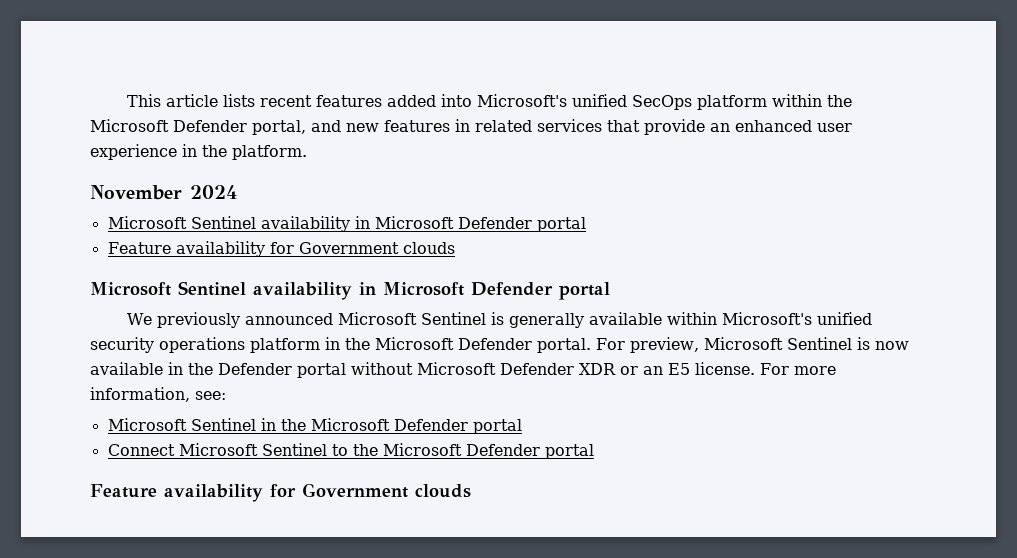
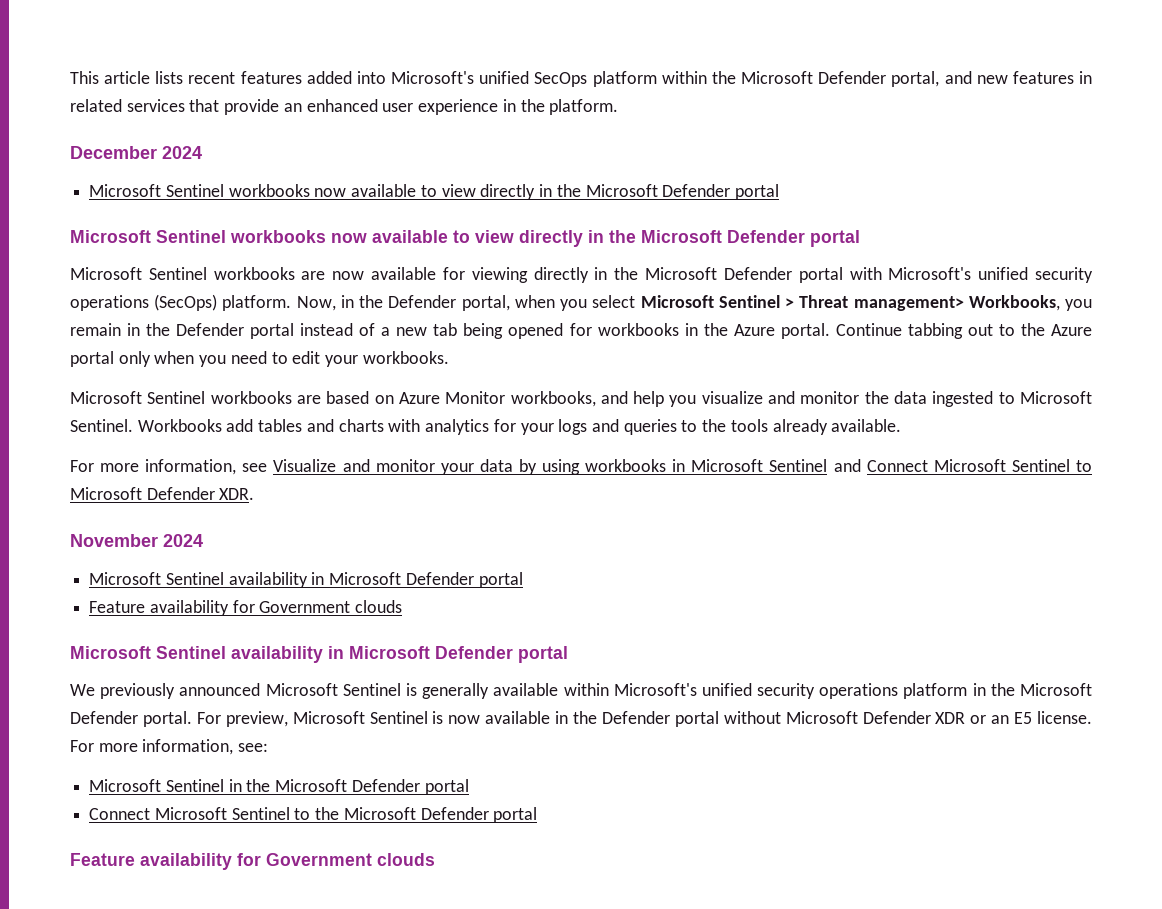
(307, 152) none -> [70,146,202,159] [89,184,779,200] [70,230,860,247] [70,267,1094,283] [70,294,1093,311] [70,323,1093,339] [70,351,449,367] [70,391,1092,407] [70,419,902,435] [70,459,1092,475] [70,487,255,500] // December 2024 // Microsoft Sentinel workbooks now available to view directly in the Microsoft Defender portal // Microsoft Sentinel workbooks now available to view directly in the Microsoft Defender portal // Microsoft Sentinel workbooks are now available for viewing directly in the Microsoft Defender portal with Microsoft's unified security operations (SecOps) platform. Now, in the Defender portal, when you select Microsoft Sentinel > Threat management> Workbooks, you remain in the Defender portal instead of a new tab being opened for workbooks in the Azure portal. Continue tabbing out to the Azure portal only when you need to edit your workbooks. // Microsoft Sentinel workbooks are based on Azure Monitor workbooks, and help you visualize and monitor the data ingested to Microsoft Sentinel. Workbooks add tables and charts with analytics for your logs and queries to the tools already available. // For more information, see Visualize and monitor your data by using workbooks in Microsoft Sentinel and Connect Microsoft Sentinel to Microsoft Defender XDR.

